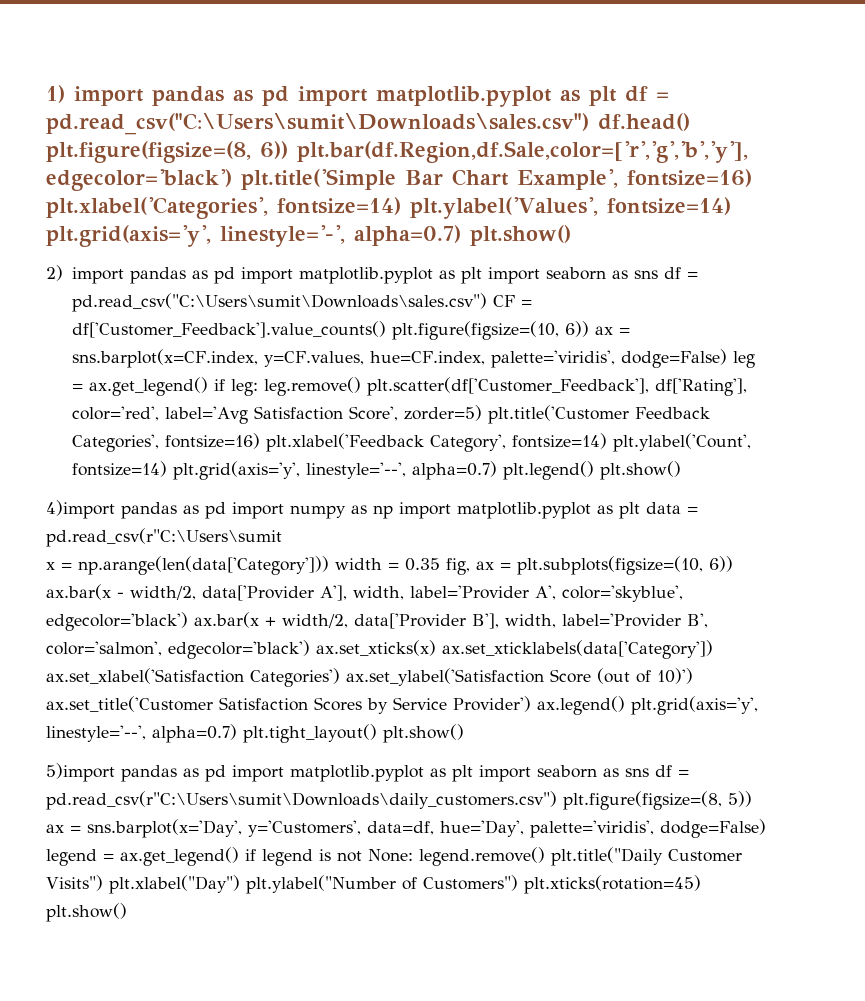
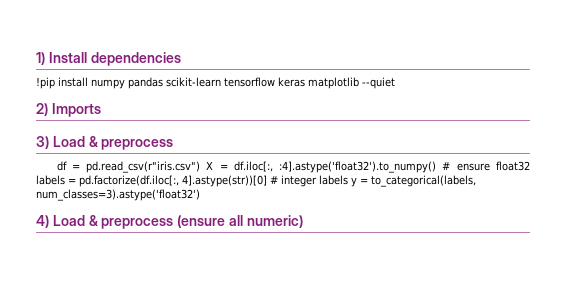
[74,86,669,107] [46,113,690,135] [46,141,748,163] [46,169,752,191] [46,197,731,219] [46,225,571,247] [46,265,698,284] [71,293,532,312] [71,321,630,340] [71,349,755,368] [71,377,747,396] [71,405,710,424] [71,433,751,452] [71,461,681,480] [46,500,698,519] [46,528,282,547] [46,556,733,575] [46,584,683,602] [46,612,708,631] [46,640,713,659] [46,668,693,687] [46,696,758,715] [46,724,464,743] [46,763,689,782] [46,791,752,810] [46,819,766,838] [46,847,742,866] [46,875,701,894] [46,903,127,922] import pandas as pd import matplotlib.pyplot as plt df = pd.read_csv("C:\Users\sumit\Downloads\sales.csv") df.head() plt.figure(figsize=(8, 6)) plt.bar(df.Region,df.Sale,color=['r','g','b','y'], edgecolor='black') plt.title('Simple Bar Chart Example', fontsize=16) plt.xlabel('Categories', fontsize=14) plt.ylabel('Values', fontsize=14) plt.grid(axis='y', linestyle='-', alpha=0.7) plt.show() // 2) import pandas as pd import matplotlib.pyplot as plt import seaborn as sns df = pd.read_csv("C:\Users\sumit\Downloads\sales.csv") CF = df['Customer_Feedback'].value_counts() plt.figure(figsize=(10, 6)) ax = sns.barplot(x=CF.index, y=CF.values, hue=CF.index, palette='viridis', dodge=False) leg = ax.get_legend() if leg: leg.remove() plt.scatter(df['Customer_Feedback'], df['Rating'], color='red', label='Avg Satisfaction Score', zorder=5) plt.title('Customer Feedback Categories', fontsize=16) plt.xlabel('Feedback Category', fontsize=14) plt.ylabel('Count', fontsize=14) plt.grid(axis='y', linestyle='--', alpha=0.7) plt.legend() plt.show() // 4)import pandas as pd import numpy as np import matplotlib.pyplot as plt data = pd.read_csv(r"C:\Users\sumit // x = np.arange(len(data['Category'])) width = 0.35 fig, ax = plt.subplots(figsize=(10, 6)) ax.bar(x - width/2, data['Provider A'], width, label='Provider A', color='skyblue', edgecolor='black') ax.bar(x + width/2, data['Provider B'], width, label='Provider B', color='salmon', edgecolor='black') ax.set_xticks(x) ax.set_xticklabels(data['Category']) ax.set_xlabel('Satisfaction Categories') ax.set_ylabel('Satisfaction Score (out of 10)') ax.set_title('Customer Satisfaction Scores by Service Provider') ax.legend() plt.grid(axis='y', linestyle='--', alpha=0.7) plt.tight_layout() plt.show() // 5)import pandas as pd import matplotlib.pyplot as plt import seaborn as sns df = pd.read_csv(r"C:\Users\sumit\Downloads\daily_customers.csv") plt.figure(figsize=(8, 5)) ax = sns.barplot(x='Day', y='Customers', data=df, hue='Day', palette='viridis', dodge=False) legend = ax.get_legend() if legend is not None: legend.remove() plt.title("Daily Customer Visits") plt.xlabel("Day") plt.ylabel("Number of Customers") plt.xticks(rotation=45) plt.show() -> [48,52,181,66] [36,77,395,89] [36,103,101,117] [36,136,174,150] [56,161,530,173] [36,175,476,187] [36,189,200,201] [36,215,303,229] Install dependencies // !pip install numpy pandas scikit-learn tensorflow keras matplotlib --quiet // 2) Imports // 3) Load & preprocess // df = pd.read_csv(r"iris.csv") X = df.iloc[:, :4].astype('float32').to_numpy() # ensure float32 labels = pd.factorize(df.iloc[:, 4].astype(str))[0] # integer labels y = to_categorical(labels, num_classes=3).astype('float32') // 4) Load & preprocess (ensure all numeric)

